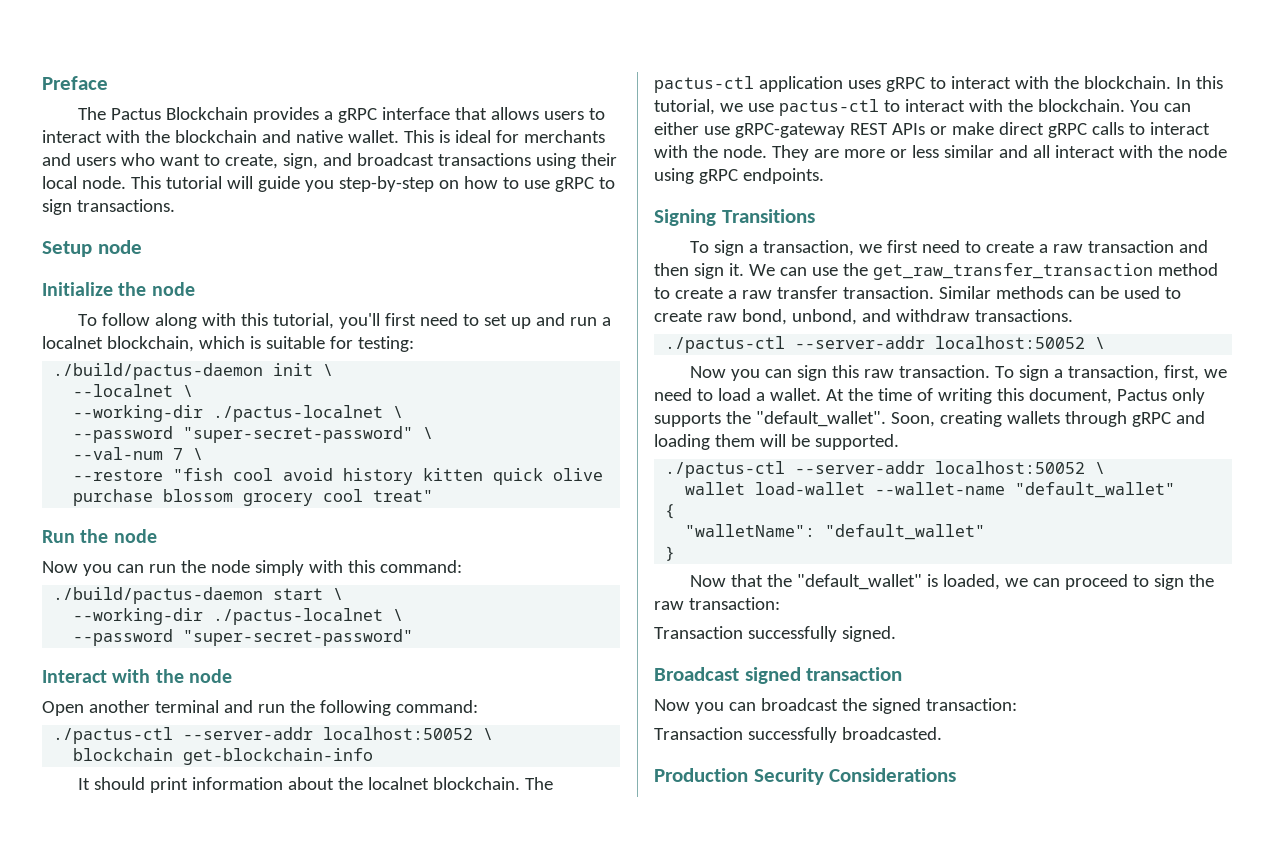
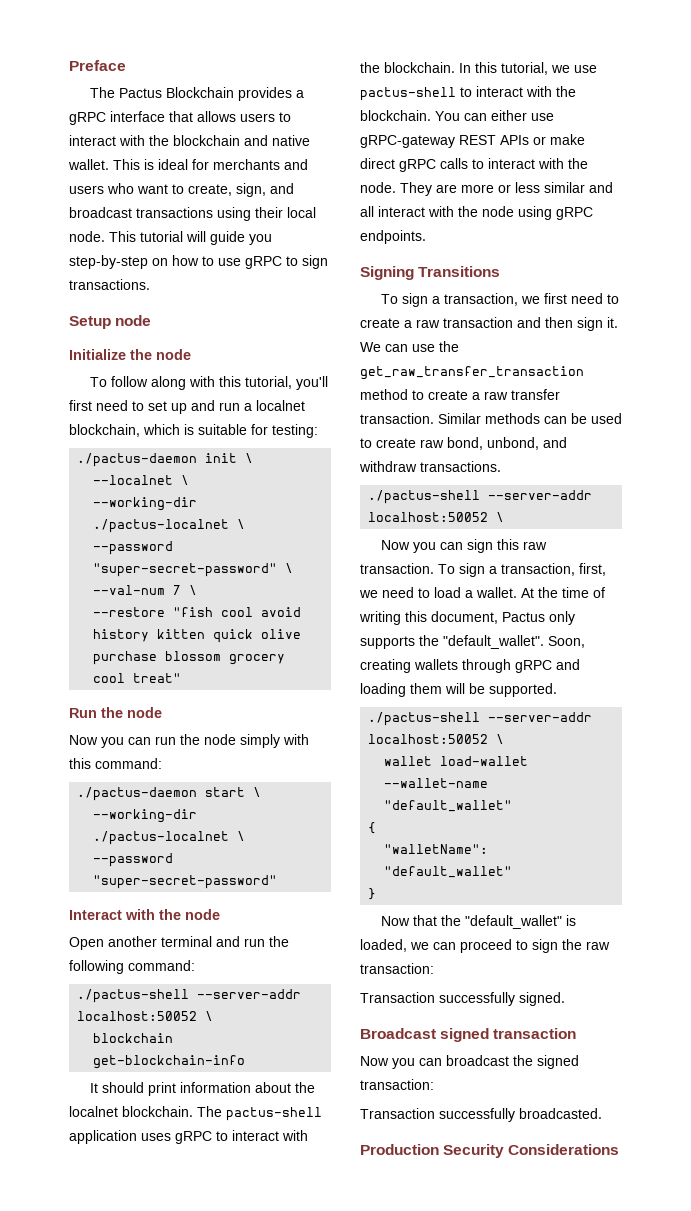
[53,363,264,380] ./build/pactus-daemon -> [77,453,198,467] ./pactus-daemon
[53,587,264,604] ./build/pactus-daemon -> [77,787,198,801] ./pactus-daemon
[53,727,174,744] ./pactus-ctl -> [77,989,190,1003] ./pactus-shell
[654,76,754,93] pactus-ctl -> [226,1107,322,1121] pactus-shell
[778,99,879,116] pactus-ctl -> [360,87,456,101] pactus-shell
[665,336,786,353] ./pactus-ctl -> [368,490,481,504] ./pactus-shell
[665,461,786,478] ./pactus-ctl -> [368,712,481,726] ./pactus-shell

